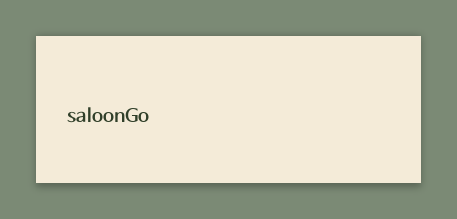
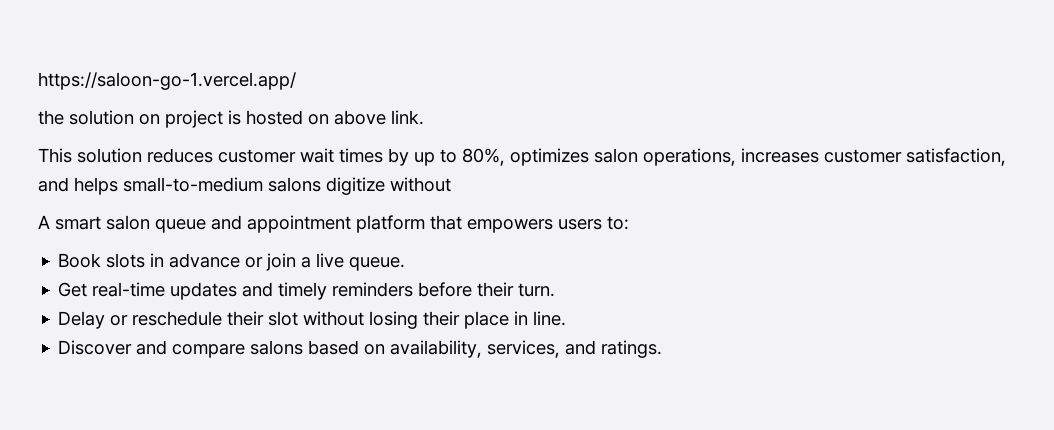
[67,107,149,123] saloonGo -> [38,72,296,90] [38,110,424,128] [38,148,1006,166] [38,177,451,195] [38,215,629,233] [58,253,406,271] [58,282,556,300] [58,311,567,329] [58,340,663,358] https://saloon-go-1.vercel.app/ // the solution on project is hosted on above link. // This solution reduces customer wait times by up to 80%, optimizes salon operations, increases customer satisfaction, and helps small-to-medium salons digitize without // A smart salon queue and appointment platform that empowers users to: // Book slots in advance or join a live queue. // Get real-time updates and timely reminders before their turn. // Delay or reschedule their slot without losing their place in line. // Discover and compare salons based on availability, services, and ratings.

